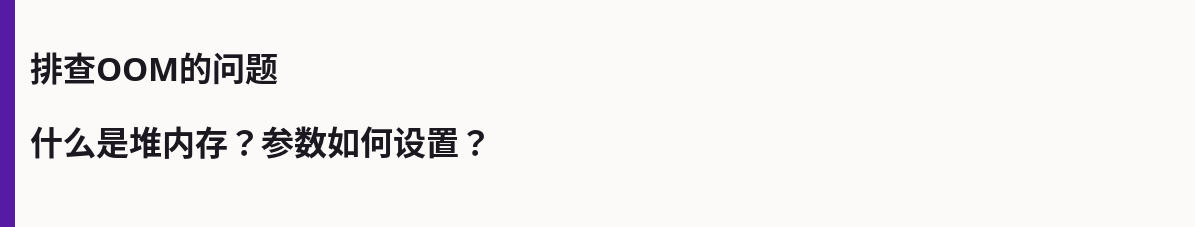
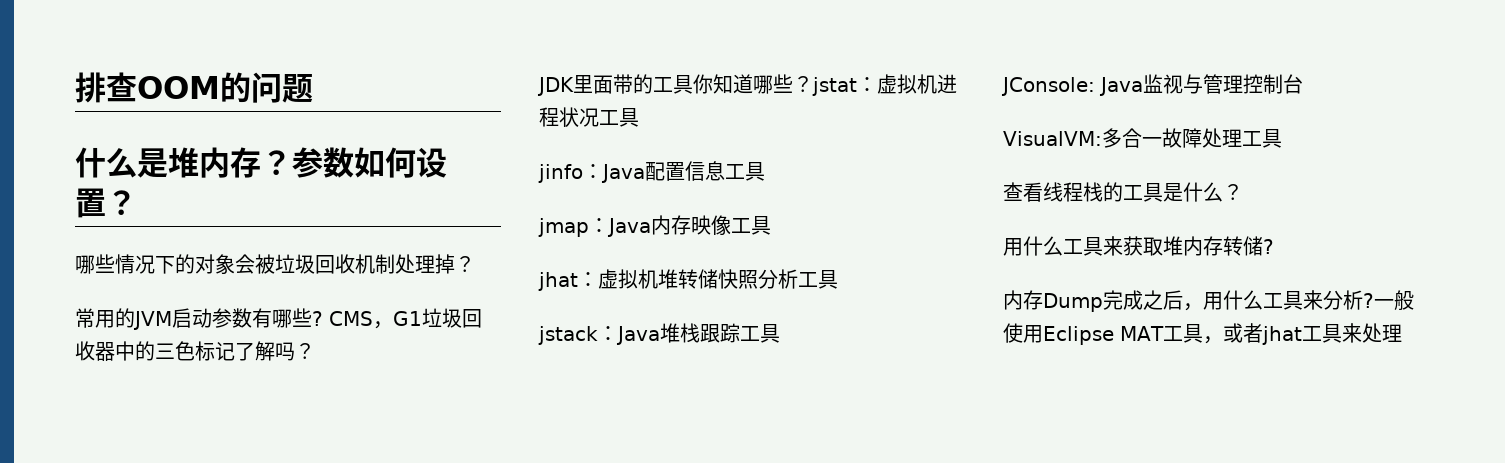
(492, 143) none -> [75,254,475,274] [75,308,482,330] [75,341,315,361] [537,74,957,96] [539,107,639,127] [538,161,765,183] [538,215,771,237] [538,269,838,291] [538,323,780,345] [1001,74,1303,96] [1003,128,1282,148] [1003,182,1243,202] [1003,236,1274,256] [1003,290,1414,312] [1003,323,1402,345] // 哪些情况下的对象会被垃圾回收机制处理掉？ // 常用的JVM启动参数有哪些? CMS，G1垃圾回收器中的三色标记了解吗？ // JDK里面带的工具你知道哪些？jstat：虚拟机进程状况工具 // jinfo：Java配置信息工具 // jmap：Java内存映像工具 // jhat：虚拟机堆转储快照分析工具 // jstack：Java堆栈跟踪工具 // JConsole: Java监视与管理控制台 // VisualVM:多合一故障处理工具 // 查看线程栈的工具是什么？ // 用什么工具来获取堆内存转储? // 内存Dump完成之后，用什么工具来分析?一般使用Eclipse MAT工具，或者jhat工具来处理

